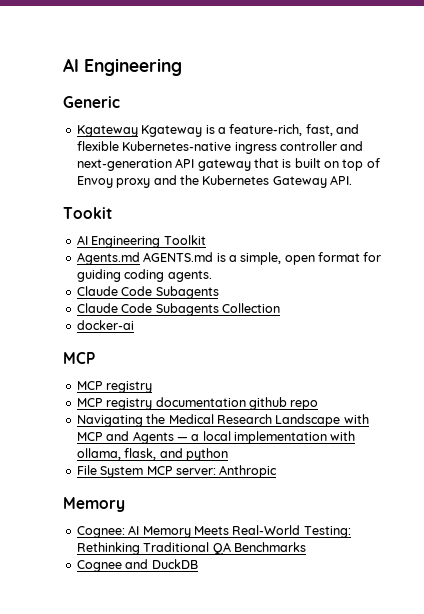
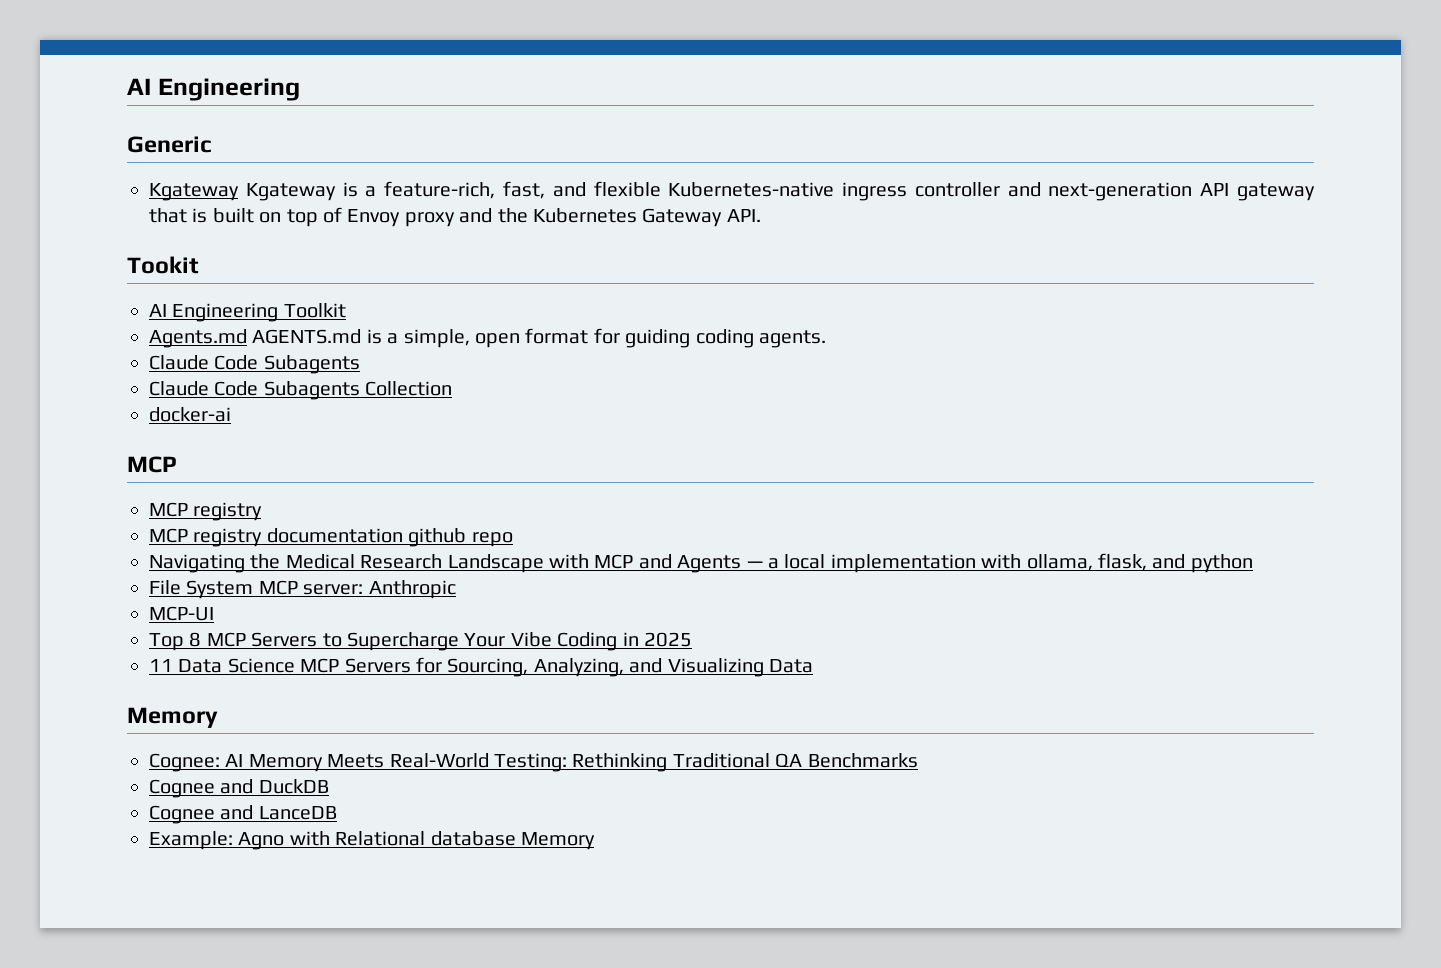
(278, 471) none -> [149,606,214,621] [149,632,692,651] [149,657,813,677] // MCP-UI // Top 8 MCP Servers to Supercharge Your Vibe Coding in 2025 // 11 Data Science MCP Servers for Sourcing, Analyzing, and Visualizing Data
(198, 564) none -> [149,805,337,824] [149,831,595,850] // Cognee and LanceDB // Example: Agno with Relational database Memory

